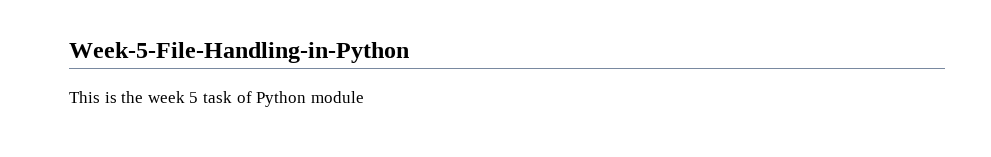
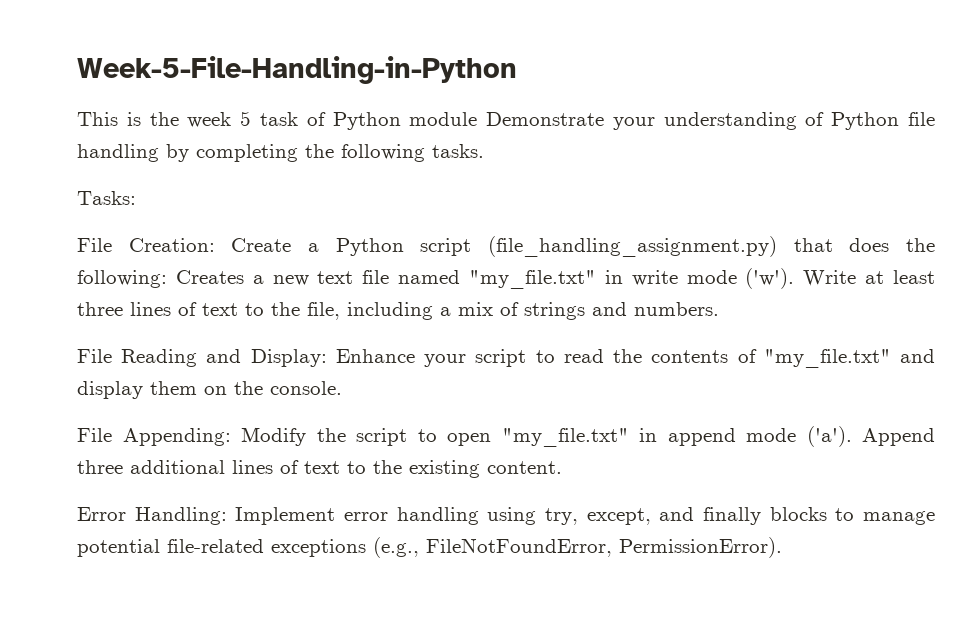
(364, 97) none -> [486,112,936,130] [77,144,484,162] [77,191,136,205] [77,236,935,257] [77,268,936,289] [77,302,719,320] [77,349,936,368] [77,381,342,399] [77,426,935,447] [77,460,562,478] [77,507,935,525] [77,537,782,558] Demonstrate your understanding of Python file handling by completing the following tasks. // Tasks: // File Creation: Create a Python script (file_handling_assignment.py) that does the following: Creates a new text file named "my_file.txt" in write mode ('w'). Write at least three lines of text to the file, including a mix of strings and numbers. // File Reading and Display: Enhance your script to read the contents of "my_file.txt" and display them on the console. // File Appending: Modify the script to open "my_file.txt" in append mode ('a'). Append three additional lines of text to the existing content. // Error Handling: Implement error handling using try, except, and finally blocks to manage potential file-related exceptions (e.g., FileNotFoundError, PermissionError).

